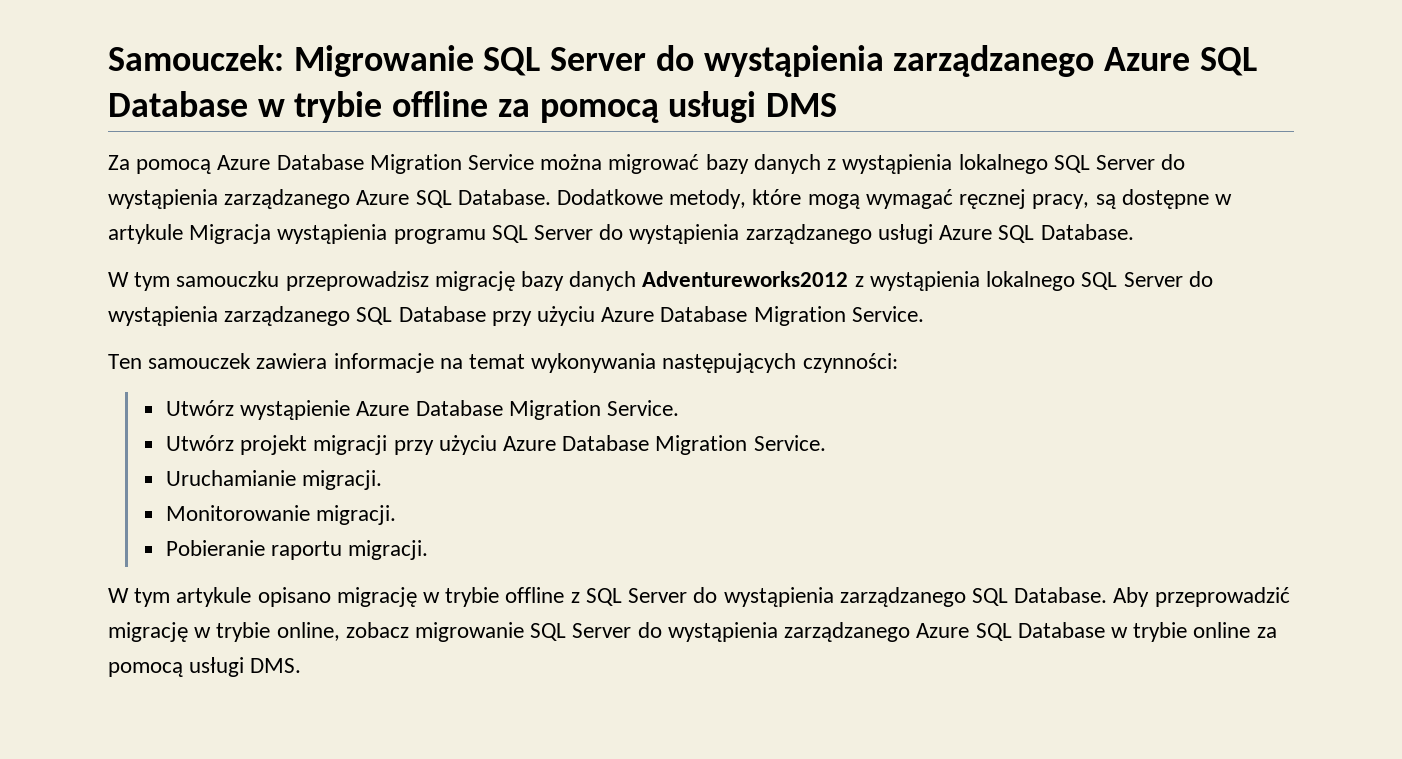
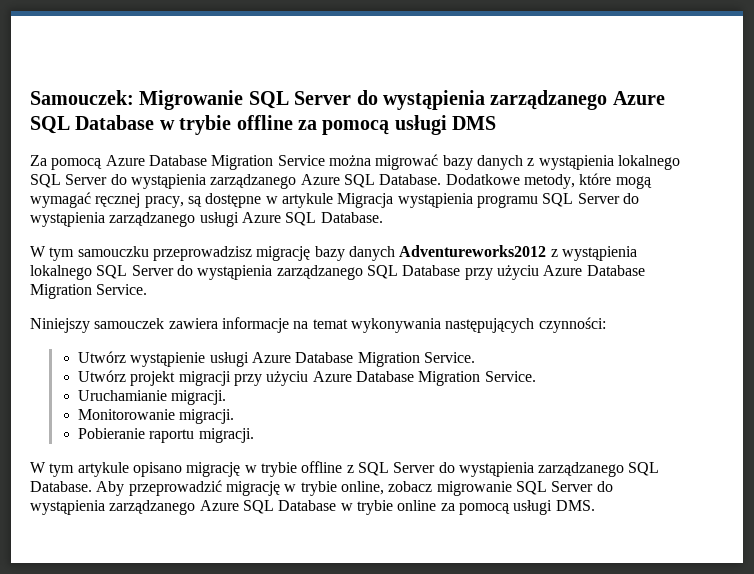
[108,354,142,369] Ten -> [30,318,90,333] Niniejszy
(351, 410) none -> [209,352,249,367] usługi

